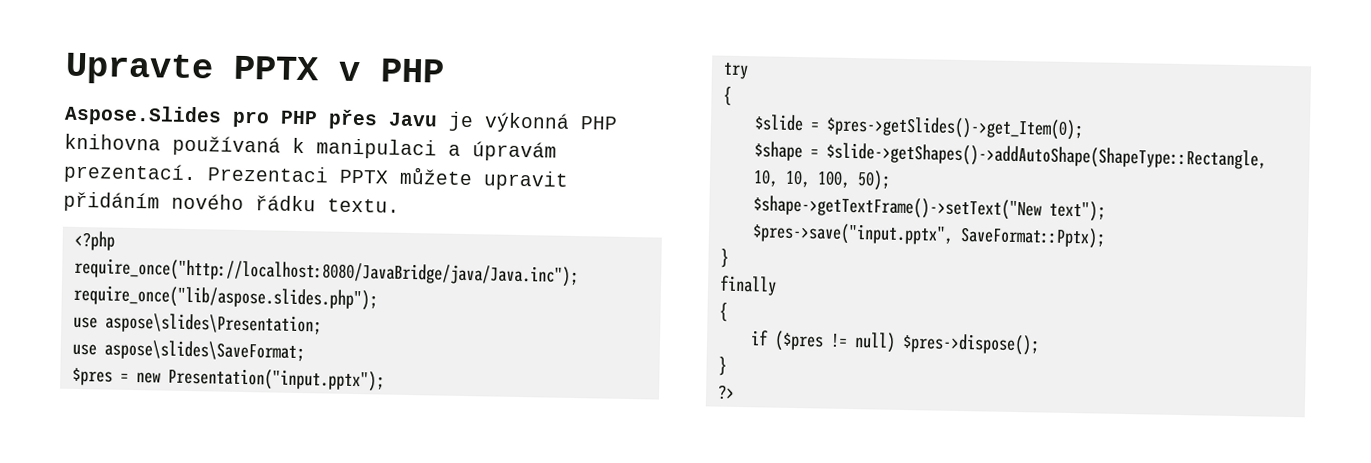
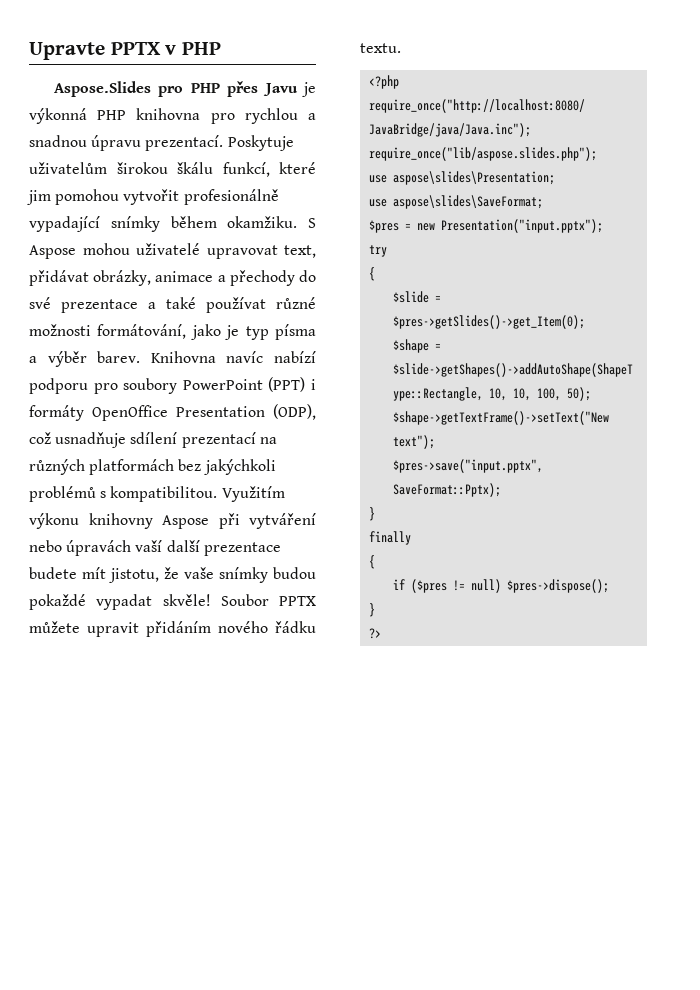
[172,135,557,162] [63,162,329,185] používaná k manipulaci a úpravám prezentací. Prezentaci -> [210,108,316,124] [29,135,294,151] [29,162,316,177] [27,189,279,205] [29,216,316,232] [29,243,316,259] [29,270,316,286] [29,297,316,313] [29,324,316,340] [29,351,316,367] [29,377,316,394] [29,404,316,421] [29,432,277,448] [29,459,276,475] [29,486,285,502] [29,513,316,529] [29,540,281,556] [29,567,316,583] [29,594,269,610] pro rychlou a snadnou úpravu prezentací. Poskytuje uživatelům širokou škálu funkcí, které jim pomohou vytvořit profesionálně vypadající snímky během okamžiku. S Aspose mohou uživatelé upravovat text, přidávat obrázky, animace a přechody do své prezentace a také používat různé možnosti formátování, jako je typ písma a výběr barev. Knihovna navíc nabízí podporu pro soubory PowerPoint (PPT) i formáty OpenOffice Presentation (ODP), což usnadňuje sdílení prezentací na různých platformách bez jakýchkoli problémů s kompatibilitou. Využitím výkonu knihovny Aspose při vytváření nebo úpravách vaší další prezentace budete mít jistotu, že vaše snímky budou pokaždé vypadat skvěle! Soubor

